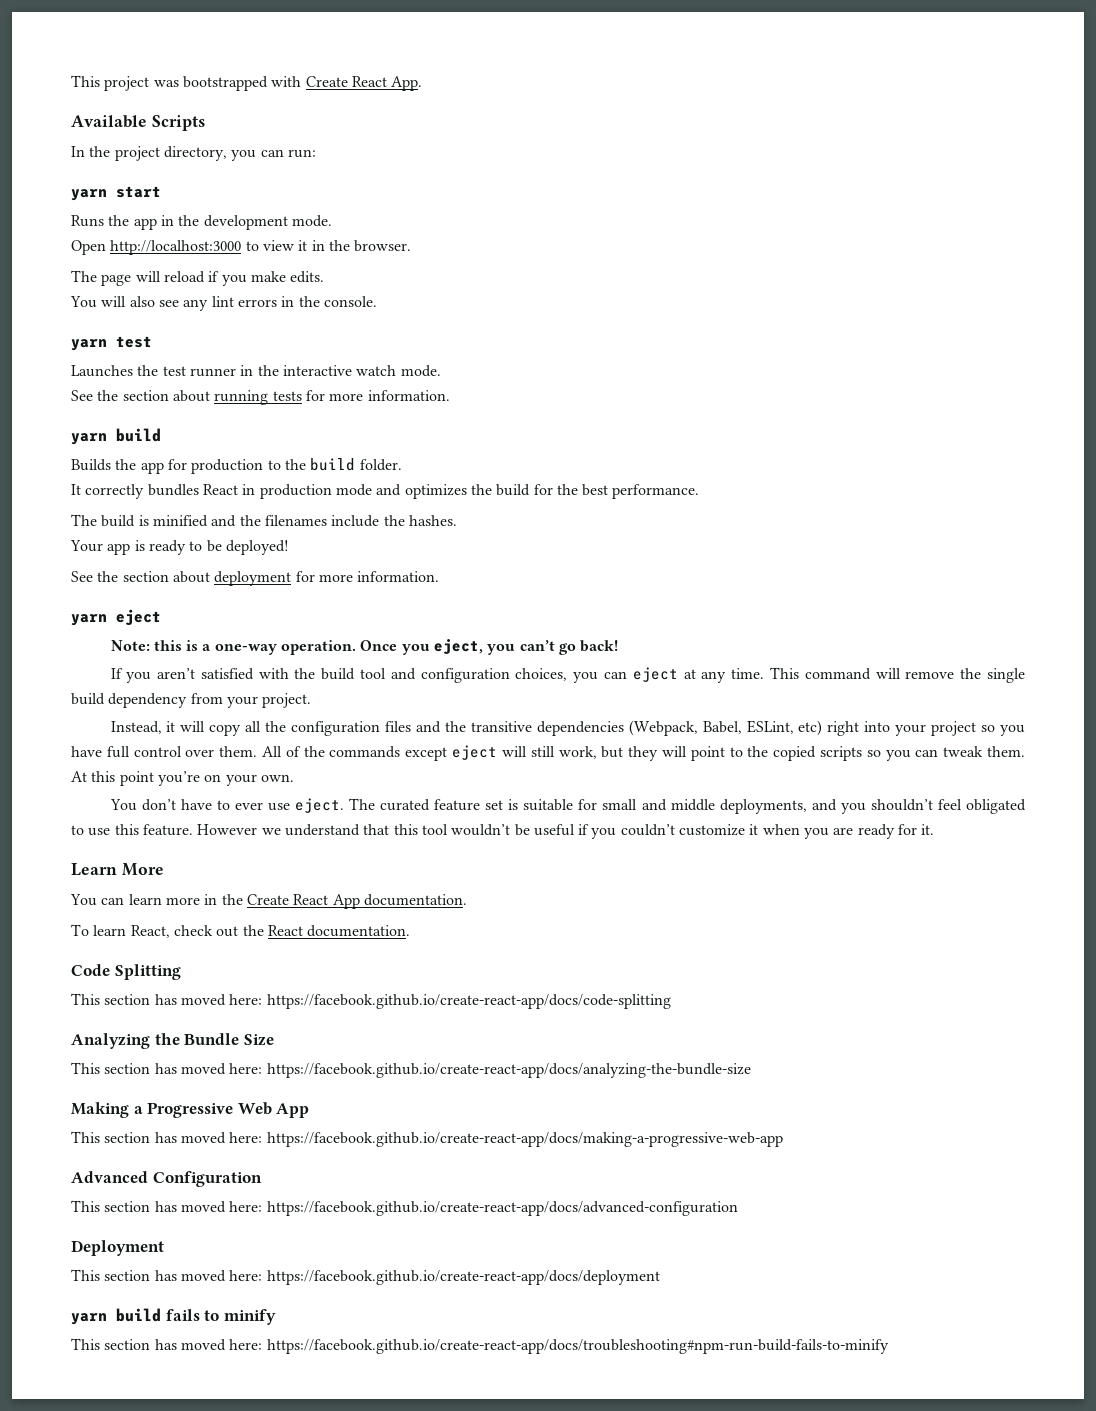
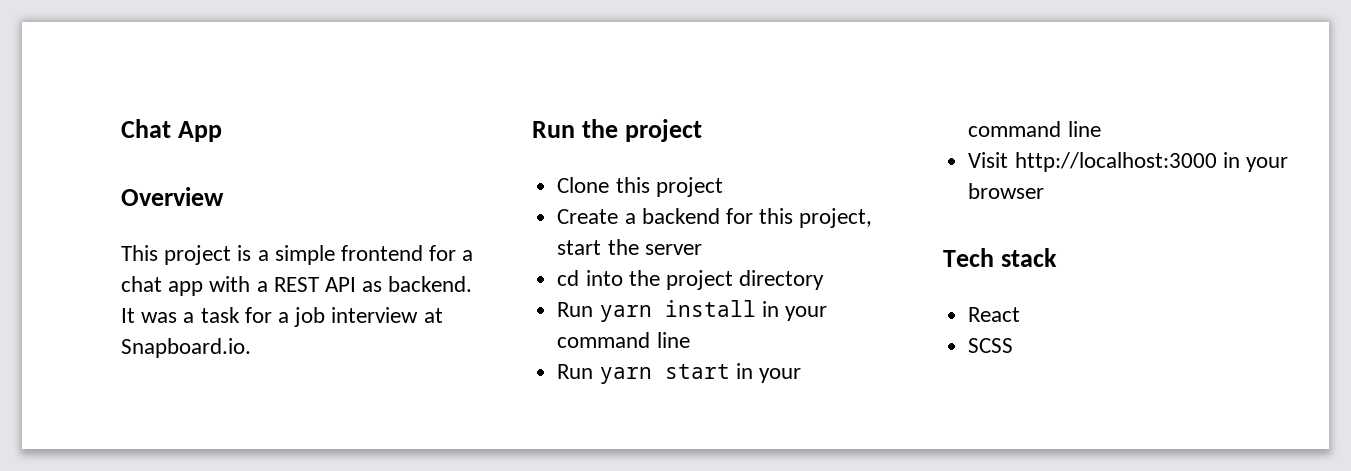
[71,75,423,91] [71,115,205,131] [71,146,316,161] [71,186,161,201] [71,215,332,230] [71,240,412,255] [71,270,325,286] [70,296,377,311] [71,336,152,351] [71,365,441,377] [71,390,450,405] [71,428,161,445] [71,458,402,474] [71,484,700,499] [71,514,457,527] [70,540,289,555] [71,571,440,586] [71,609,161,626] [110,639,619,655] [110,667,1026,683] [71,693,312,708] [110,720,1025,736] [71,745,1025,761] [71,771,294,786] [109,798,1026,814] [71,824,935,839] [71,863,164,876] [70,894,467,909] [71,924,411,938] [71,964,181,980] [71,993,671,1009] [71,1033,274,1049] [71,1062,751,1078] [71,1102,310,1118] [71,1131,783,1147] [71,1171,262,1187] [71,1200,738,1216] [71,1240,164,1256] [71,1269,660,1285] [71,1308,276,1325] [71,1338,889,1354] This project was bootstrapped with Create React App. // Available Scripts // In the project directory, you can run: // yarn start // Runs the app in the development mode. // Open http://localhost:3000 to view it in the browser. // The page will reload if you make edits. // You will also see any lint errors in the console. // yarn test // Launches the test runner in the interactive watch mode. // See the section about running tests for more information. // yarn build // Builds the app for production to the build folder. // It correctly bundles React in production mode and optimizes the build for the best performance. // The build is minified and the filenames include the hashes. // Your app is ready to be deployed! // See the section about deployment for more information. // yarn eject // Note: this is a one-way operation. Once you eject, you can’t go back! // If you aren’t satisfied with the build tool and configuration choices, you can eject at any time. This command will remove the single build dependency from your project. // Instead, it will copy all the configuration files and the transitive dependencies (Webpack, Babel, ESLint, etc) right into your project so you have full control over them. All of the commands except eject will still work, but they will point to the copied scripts so you can tweak them. At this point you’re on your own. // You don’t have to ever use eject. The curated feature set is suitable for small and middle deployments, and you shouldn’t feel obligated to use this feature. However we understand that this tool wouldn’t be useful if you couldn’t customize it when you are ready for it. // Learn More // You can learn more in the Create React App documentation. // To learn React, check out the React documentation. // Code Splitting // This section has moved here: https://facebook.github.io/create-react-app/docs/code-splitting // Analyzing the Bundle Size // This section has moved here: https://facebook.github.io/create-react-app/docs/analyzing-the-bundle-size // Making a Progressive Web App // This section has moved here: https://facebook.github.io/create-react-app/docs/making-a-progressive-web-app // Advanced Configuration // This section has moved here: https://facebook.github.io/create-react-app/docs/advanced-configuration // Deployment // This section has moved here: https://facebook.github.io/create-react-app/docs/deployment // yarn build fails to minify // This section has moved here: https://facebook.github.io/create-react-app/docs/troubleshooting#npm-run-build-fails-to-minify -> [121,119,222,142] [121,187,224,206] [121,245,474,265] [121,276,473,296] [121,307,443,327] [121,338,251,358] [532,119,702,142] [557,177,723,197] [557,208,873,228] [557,239,702,255] [557,270,825,290] [557,300,827,322] [557,332,690,348] [557,363,801,384] [968,121,1101,137] [968,152,1288,172] [968,183,1045,199] [943,248,1057,267] [968,307,1021,322] [968,338,1014,353] Chat App // Overview // This project is a simple frontend for a chat app with a REST API as backend. It was a task for a job interview at Snapboard.io. // Run the project // Clone this project // Create a backend for this project, start the server // cd into the project directory // Run yarn install in your command line // Run yarn start in your command line // Visit http://localhost:3000 in your browser // Tech stack // React // SCSS

